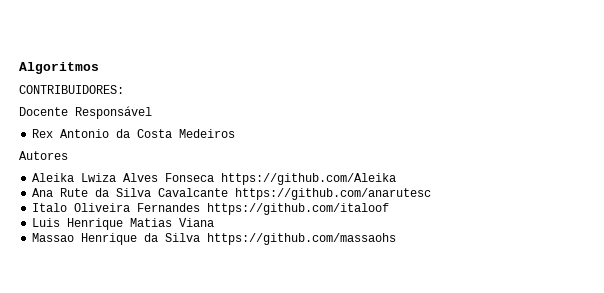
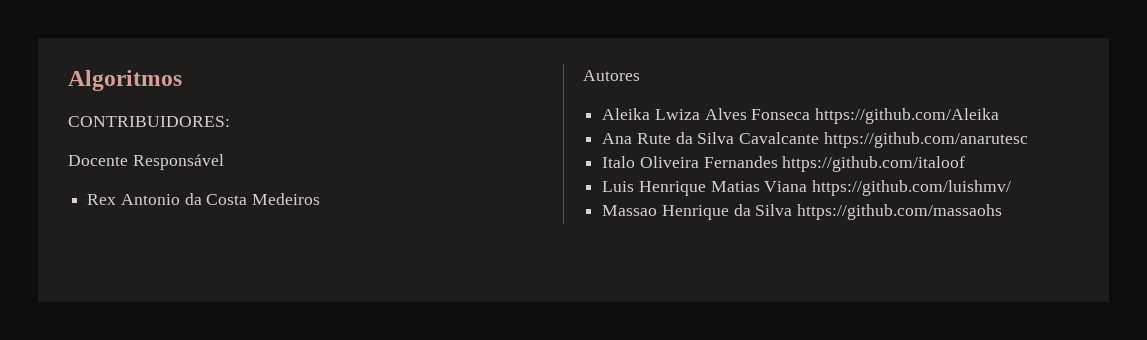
(215, 222) none -> [812,180,1012,196] https://github.com/luishmv/

